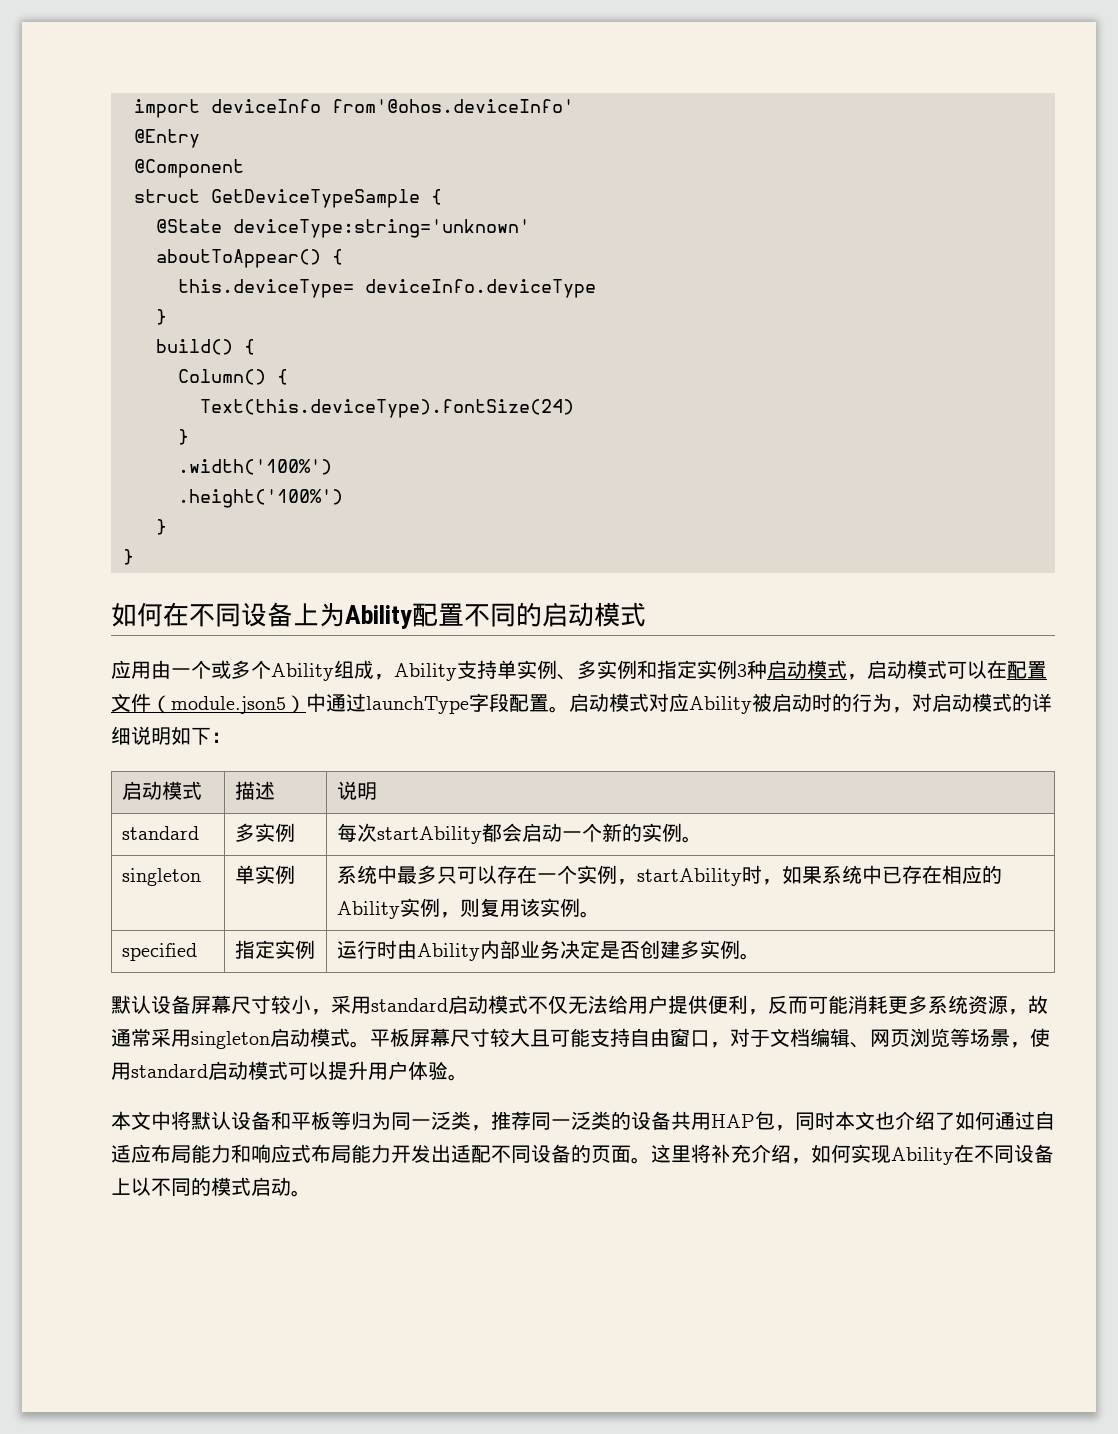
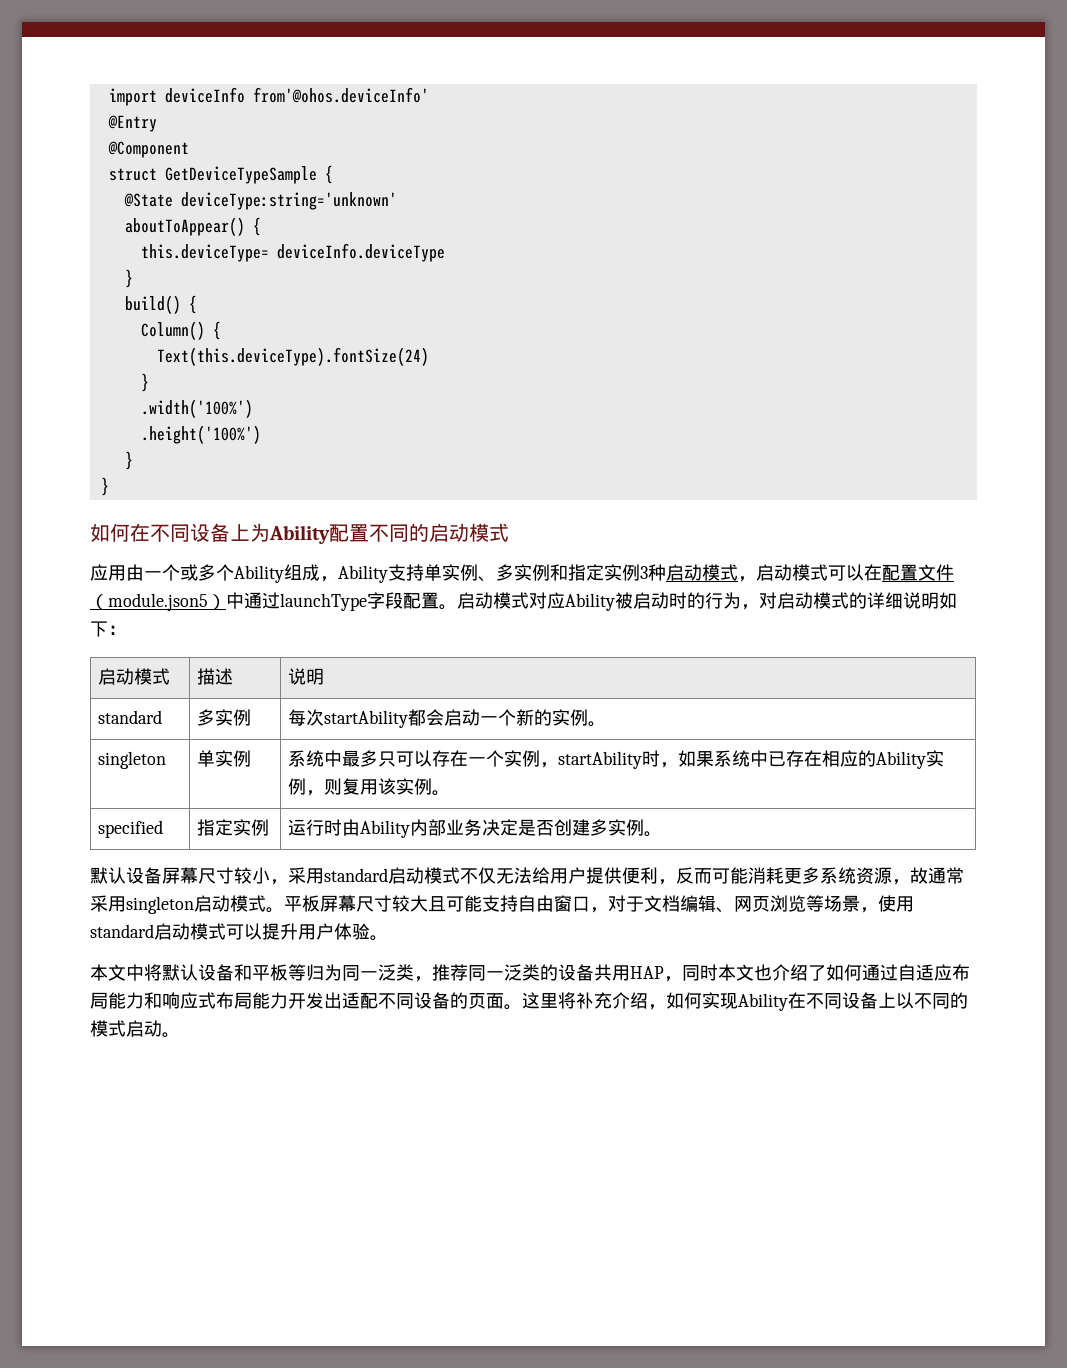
[755,1111,775,1130] 包 -> (664, 972) none

